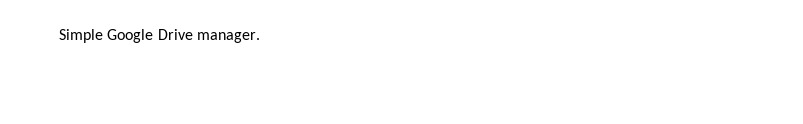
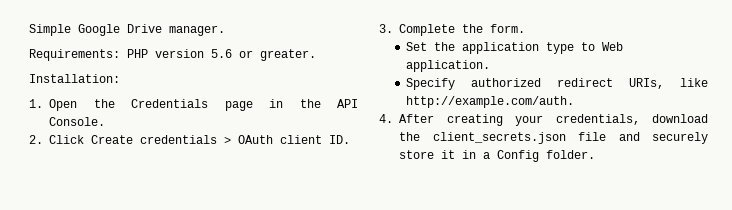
(260, 37) none -> [29,49,316,61] [29,74,120,83] [29,99,358,111] [49,117,105,126] [29,135,350,144] [379,24,525,36] [406,42,624,54] [406,60,491,72] [406,78,708,90] [406,96,575,108] [379,114,708,126] [399,132,708,144] [399,150,595,162] // Requirements: PHP version 5.6 or greater. // Installation: // 1. Open the Credentials page in the API Console. // 2. Click Create credentials > OAuth client ID. // 3. Complete the form. // Set the application type to Web application. // Specify authorized redirect URIs, like http://example.com/auth. // 4. After creating your credentials, download the client_secrets.json file and securely store it in a Config folder.

